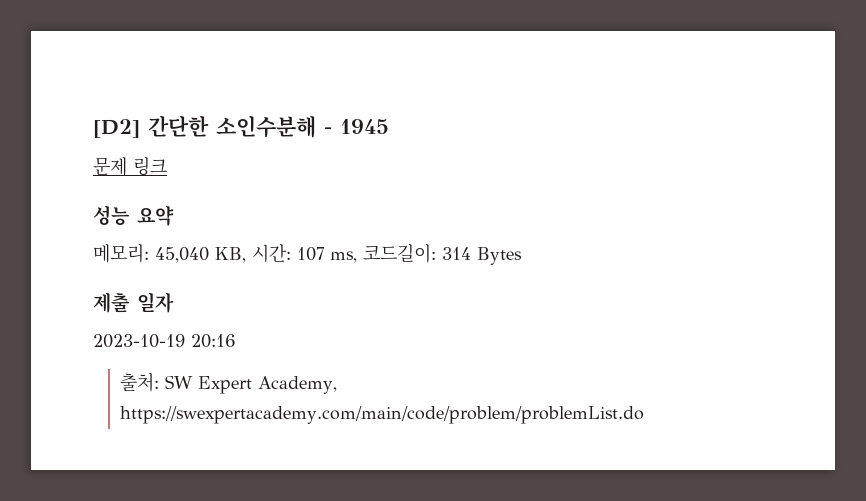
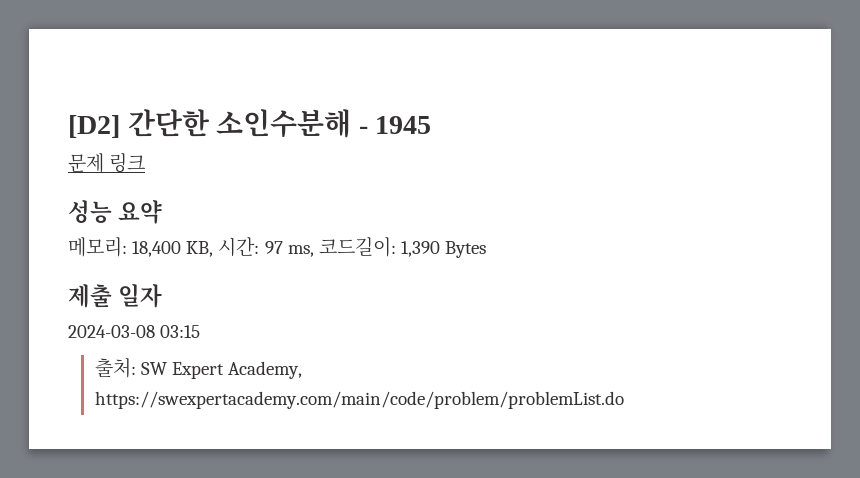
[155,247,209,263] 45,040 -> [132,241,182,257] 18,400
[297,247,324,261] 107 -> [264,241,283,254] 97
[442,247,471,260] 314 -> [400,241,440,257] 1,390
[93,334,236,348] 2023-10-19 20:16 -> [68,325,201,338] 2024-03-08 03:15

